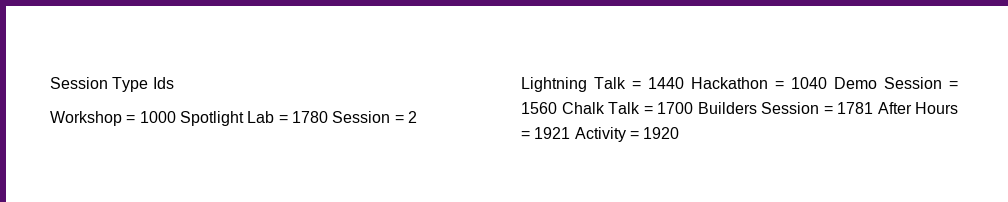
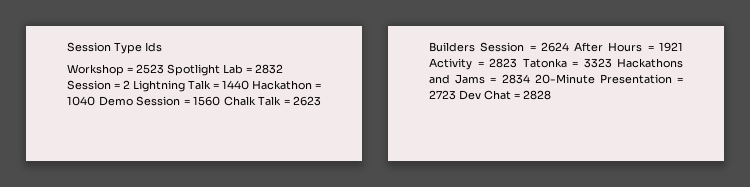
[139,111,176,123] 1000 -> [136,64,164,74] 2523
[291,111,328,123] 1780 -> [255,64,283,74] 2832
[657,102,693,114] 1700 -> [293,96,321,106] 2623
[837,102,873,114] 1781 -> [540,42,569,52] 2624
[643,127,680,139] 1920 -> [489,58,683,68] [429,74,683,84] [429,90,551,100] 2823 Tatonka = 3323 Hackathons and Jams = 2834 20-Minute Presentation = 2723 Dev Chat = 2828

